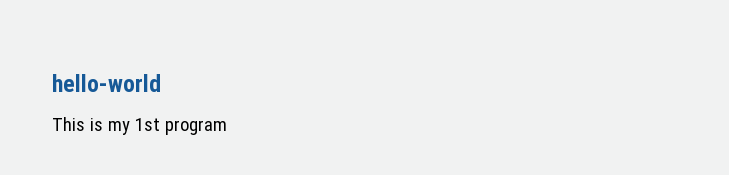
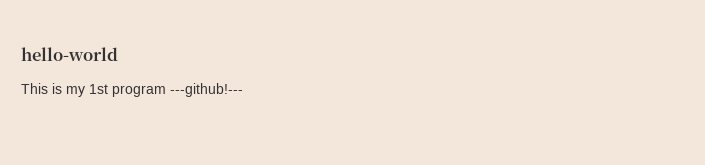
(227, 127) none -> [170,83,243,97] ---github!---

